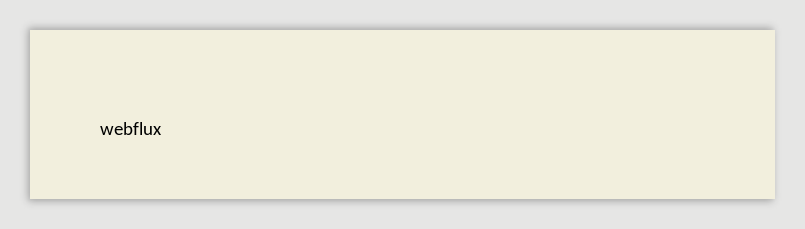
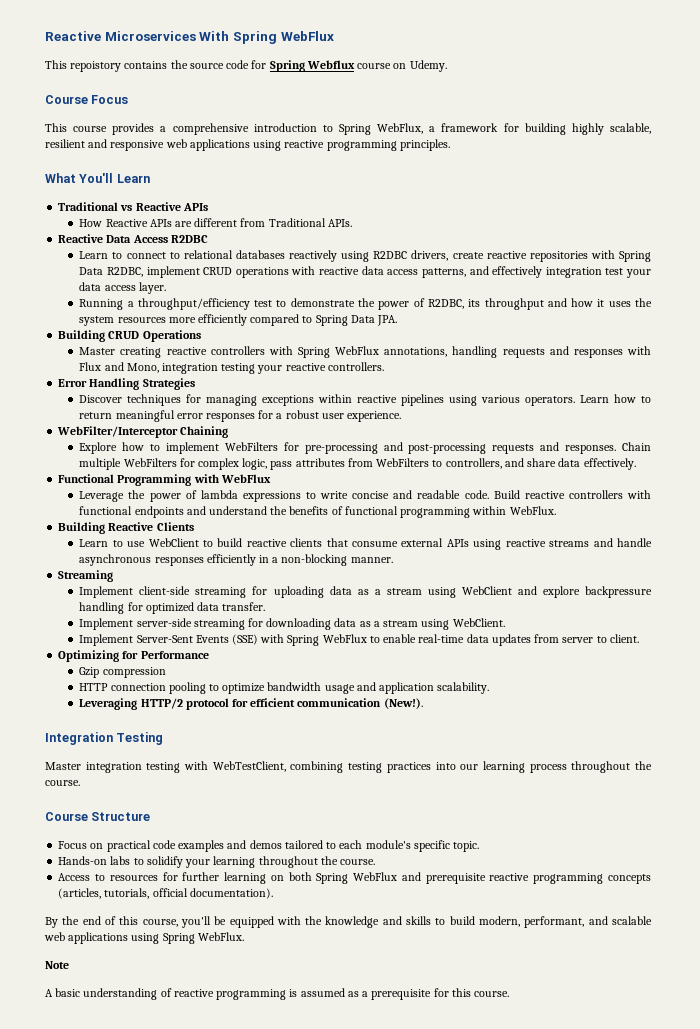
[100,122,162,135] webflux -> [45,31,334,44] [45,60,447,72] [45,95,129,104] [45,123,651,135] [45,139,450,151] [45,173,150,183] [58,202,208,211] [79,218,352,227] [58,234,208,243] [79,250,651,262] [79,266,651,278] [79,282,166,294] [79,298,652,310] [79,314,398,326] [58,330,201,342] [79,346,651,358] [79,362,384,374] [58,378,195,390] [79,394,651,406] [79,410,402,422] [57,426,229,438] [79,442,651,454] [79,458,636,470] [58,474,271,486] [79,490,651,502] [79,506,556,518] [58,522,194,534] [79,538,652,550] [79,554,393,566] [58,570,114,582] [79,586,653,598] [79,602,266,614] [79,618,505,630] [79,634,639,646] [58,650,209,662] [79,667,166,678] [79,682,490,694] [79,698,423,710] [45,732,164,745] [45,761,652,773] [45,780,80,786] [45,812,151,821] [58,840,480,852] [58,856,376,868] [58,872,651,884] [58,888,273,899] [45,916,652,928] [44,932,244,944] [45,961,69,969] [45,988,510,1000] Reactive Microservices With Spring WebFlux // This repoistory contains the source code for Spring Webflux course on Udemy. // Course Focus // This course provides a comprehensive introduction to Spring WebFlux, a framework for building highly scalable, resilient and responsive web applications using reactive programming principles. // What You'll Learn // Traditional vs Reactive APIs // How Reactive APIs are different from Traditional APIs. // Reactive Data Access R2DBC // Learn to connect to relational databases reactively using R2DBC drivers, create reactive repositories with Spring Data R2DBC, implement CRUD operations with reactive data access patterns, and effectively integration test your data access layer. // Running a throughput/efficiency test to demonstrate the power of R2DBC, its throughput and how it uses the system resources more efficiently compared to Spring Data JPA. // Building CRUD Operations // Master creating reactive controllers with Spring WebFlux annotations, handling requests and responses with Flux and Mono, integration testing your reactive controllers. // Error Handling Strategies // Discover techniques for managing exceptions within reactive pipelines using various operators. Learn how to return meaningful error responses for a robust user experience. // WebFilter/Interceptor Chaining // Explore how to implement WebFilters for pre-processing and post-processing requests and responses. Chain multiple WebFilters for complex logic, pass attributes from WebFilters to controllers, and share data effectively. // Functional Programming with WebFlux // Leverage the power of lambda expressions to write concise and readable code. Build reactive controllers with functional endpoints and understand the benefits of functional programming within WebFlux. // Building Reactive Clients // Learn to use WebClient to build reactive clients that consume external APIs using reactive streams and handle asynchronous responses efficiently in a non-blocking manner. // Streaming // Implement client-side streaming for uploading data as a stream using WebClient and explore backpressure handling for optimized data transfer. // Implement server-side streaming for downloading data as a stream using WebClient. // Implement Server-Sent Events (SSE) with Spring WebFlux to enable real-time data updates from server to client. // Optimizing for Performance // Gzip compression // HTTP connection pooling to optimize bandwidth usage and application scalability. // Leveraging HTTP/2 protocol for efficient communication (New!). // Integration Testing // Master integration testing with WebTestClient, combining testing practices into our learning process throughout the course. // Course Structure // Focus on practical code examples and demos tailored to each module's specific topic. // Hands-on labs to solidify your learning throughout the course. // Access to resources for further learning on both Spring WebFlux and prerequisite reactive programming concepts (articles, tutorials, official documentation). // By the end of this course, you'll be equipped with the knowledge and skills to build modern, performant, and scalable web applications using Spring WebFlux. // Note // A basic understanding of reactive programming is assumed as a prerequisite for this course.

